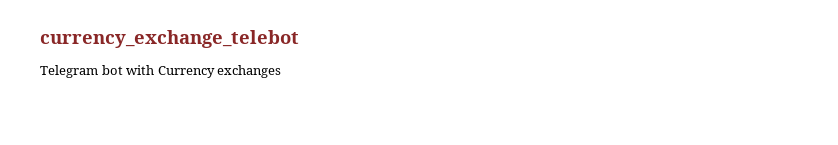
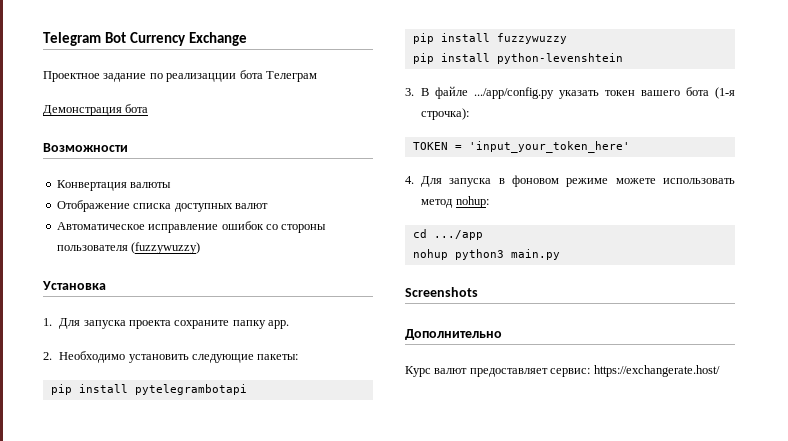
[40,30,299,48] [40,65,282,78] currency_exchange_telebot // Telegram bot with Currency exchanges -> [43,32,247,46] [43,70,317,82] [43,104,149,116] [43,143,128,152] [56,180,172,191] [56,200,268,212] [56,221,327,233] [56,242,201,254] [42,281,106,290] [43,318,290,329] [43,351,299,363] [50,384,247,395] [412,33,567,44] [412,53,623,64] [405,86,735,99] [421,108,470,120] [412,141,630,153] [405,175,735,187] [421,196,489,208] [412,229,483,240] [412,249,560,260] [405,287,478,297] [405,329,502,340] [405,365,720,377] Telegram Bot Currency Exchange // Проектное задание по реализацции бота Телеграм // Демонстрация бота // Возможности // Конвертация валюты // Отображение списка доступных валют // Автоматическое исправление ошибок со стороны пользователя (fuzzywuzzy) // Установка // 1. Для запуска проекта сохраните папку app. // 2. Необходимо установить следующие пакеты: // pip install pytelegrambotapi // pip install fuzzywuzzy // pip install python-levenshtein // 3. В файле .../app/config.py указать токен вашего бота (1-я строчка): // TOKEN = 'input_your_token_here' // 4. Для запуска в фоновом режиме можете использовать метод nohup: // cd .../app // nohup python3 main.py // Screenshots // Дополнительно // Курс валют предоставляет сервис: https://exchangerate.host/

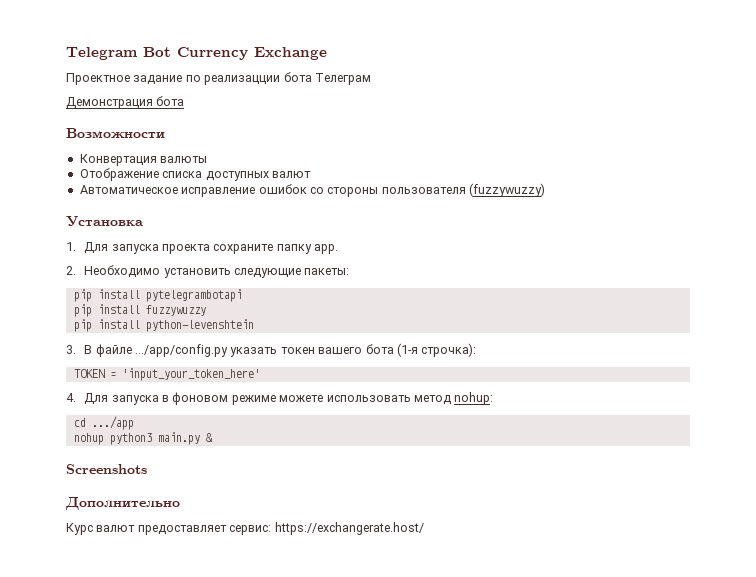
(560, 254) none -> [205,433,213,442] &

